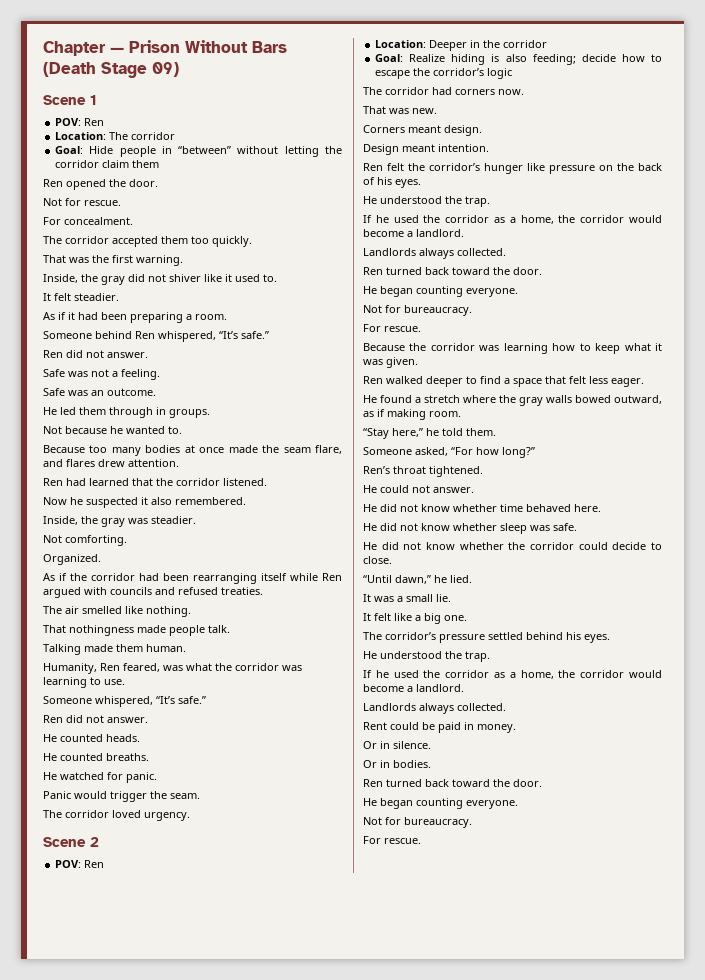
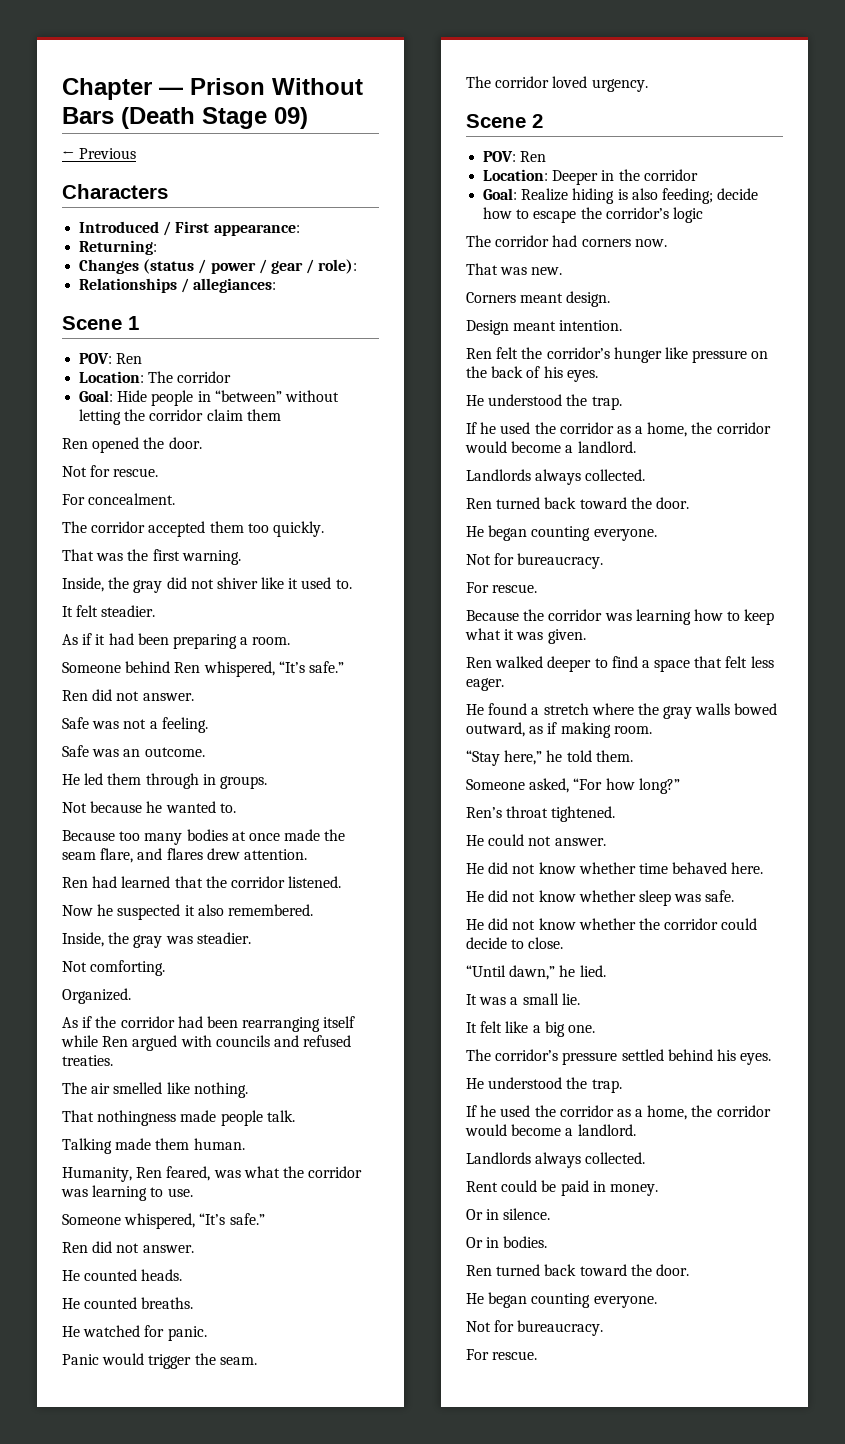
(179, 69) none -> [62,148,137,159] [62,184,168,199] [79,221,300,236] [79,240,158,255] [79,259,358,274] [79,278,277,293] // ← Previous // Characters // Introduced / First appearance: // Returning: // Changes (status / power / gear / role): // Relationships / allegiances:

